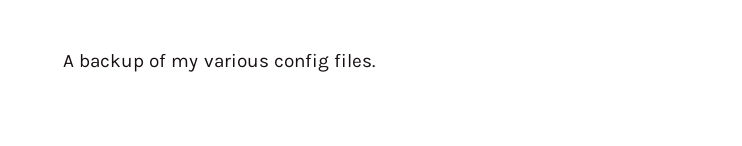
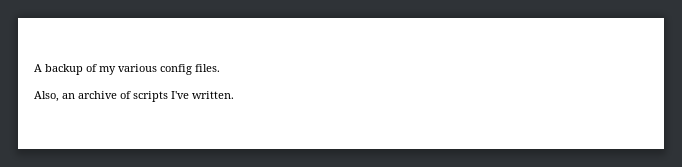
(375, 60) none -> [34,91,234,102] // Also, an archive of scripts I've written.

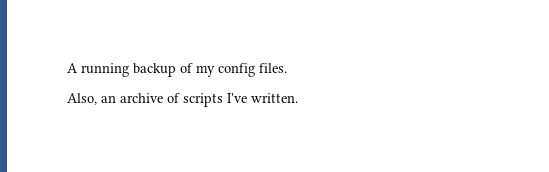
(42, 68) none -> [81,63,129,77] running
[118,64,157,72] various -> (215, 71) none

